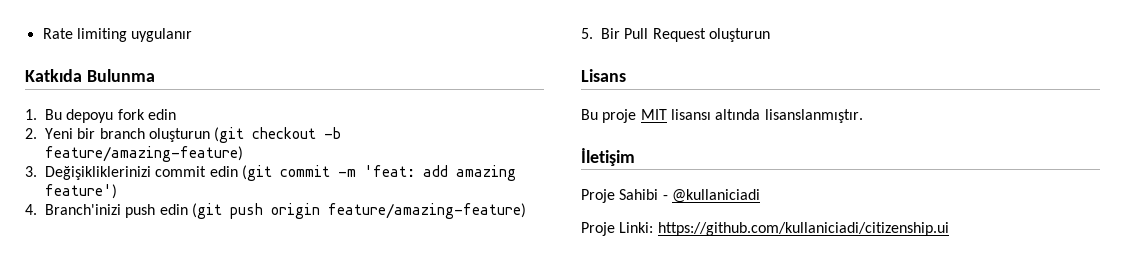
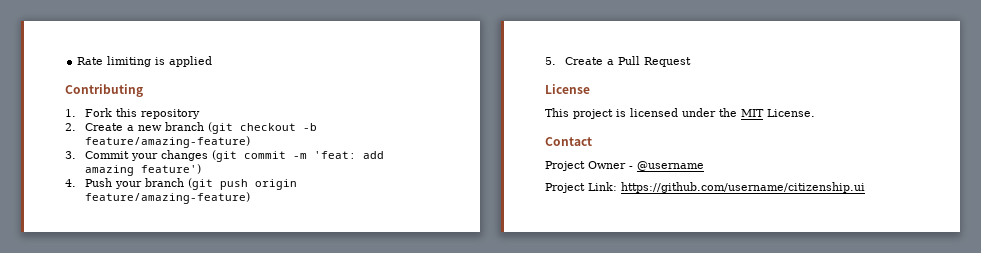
[131,28,193,42] [25,69,155,82] [25,109,176,123] [25,128,210,142] uygulanır // Katkıda Bulunma // 1. Bu depoyu fork edin // 2. Yeni bir branch oluşturun -> [155,56,213,67] [65,84,143,97] [65,108,200,119] [65,122,204,131] is applied // Contributing // 1. Fork this repository // 2. Create a new branch
[45,166,238,180] Değişikliklerinizi commit edin -> [84,150,208,161] Commit your changes
[45,204,188,218] Branch'inizi push edin -> [84,178,184,189] Push your branch
[601,28,620,39] Bir -> [564,57,614,65] Create a
[708,28,770,42] [581,69,626,82] [581,109,863,123] [581,148,635,166] [581,189,760,203] [581,222,949,236] oluşturun // Lisans // Bu proje MIT lisansı altında lisanslanmıştır. // İletişim // Proje Sahibi - @kullaniciadi // Proje Linki: https://github.com/kullaniciadi/citizenship.ui -> [545,84,590,94] [545,108,815,119] [545,137,592,146] [545,161,704,171] [545,182,865,193] // License // This project is licensed under the MIT License. // Contact // Project Owner - @username // Project Link: https://github.com/username/citizenship.ui

